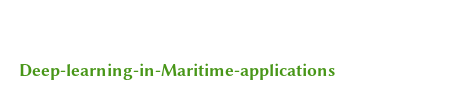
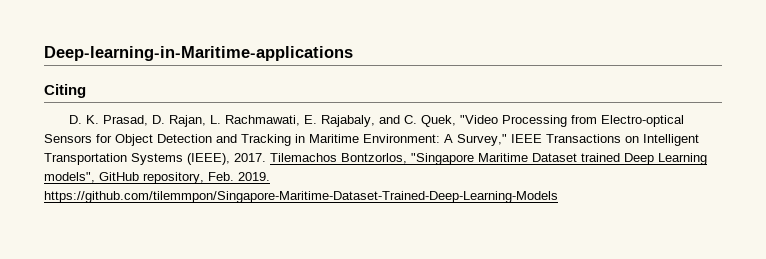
(335, 71) none -> [44,84,86,98] [68,115,684,127] [44,134,699,146] [44,153,707,165] [44,172,270,184] [44,191,558,203] // Citing // D. K. Prasad, D. Rajan, L. Rachmawati, E. Rajabaly, and C. Quek, "Video Processing from Electro-optical Sensors for Object Detection and Tracking in Maritime Environment: A Survey," IEEE Transactions on Intelligent Transportation Systems (IEEE), 2017. Tilemachos Bontzorlos, "Singapore Maritime Dataset trained Deep Learning models", GitHub repository, Feb. 2019. https://github.com/tilemmpon/Singapore-Maritime-Dataset-Trained-Deep-Learning-Models

